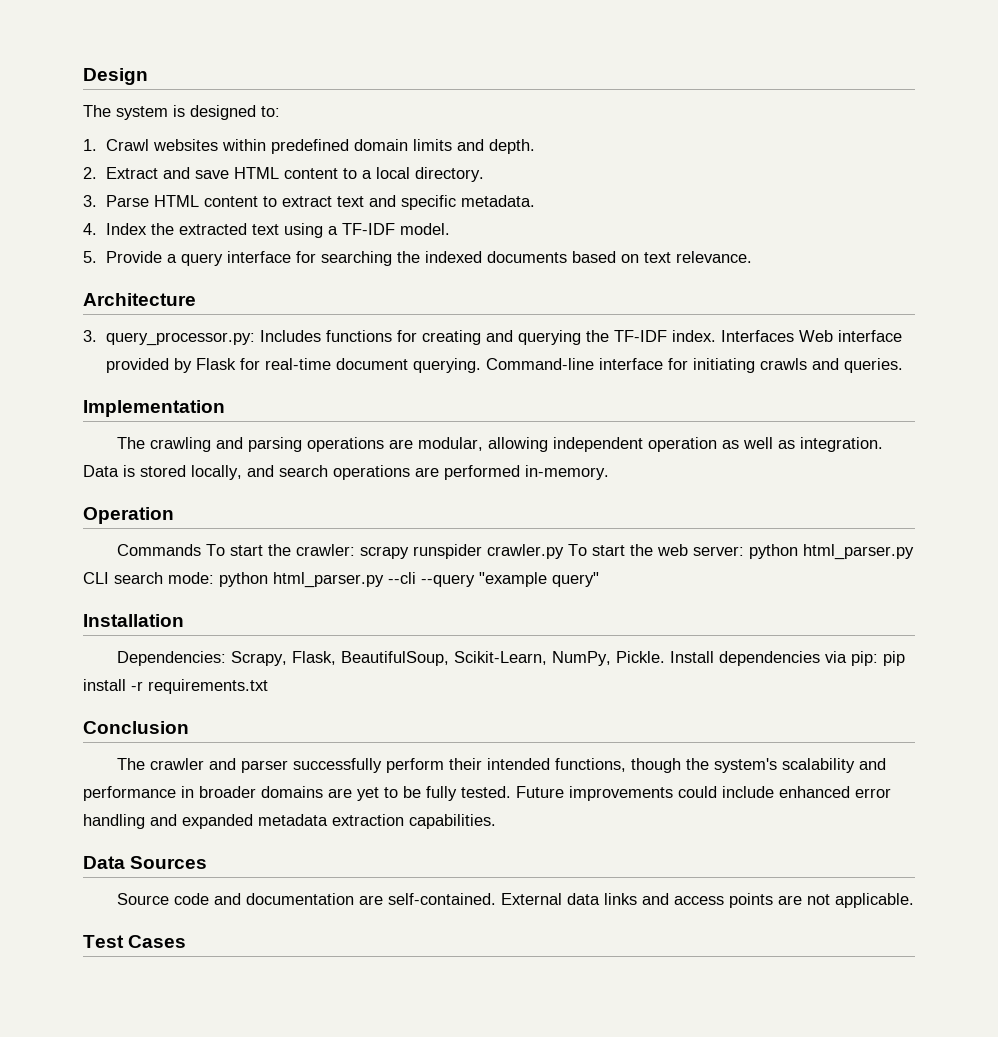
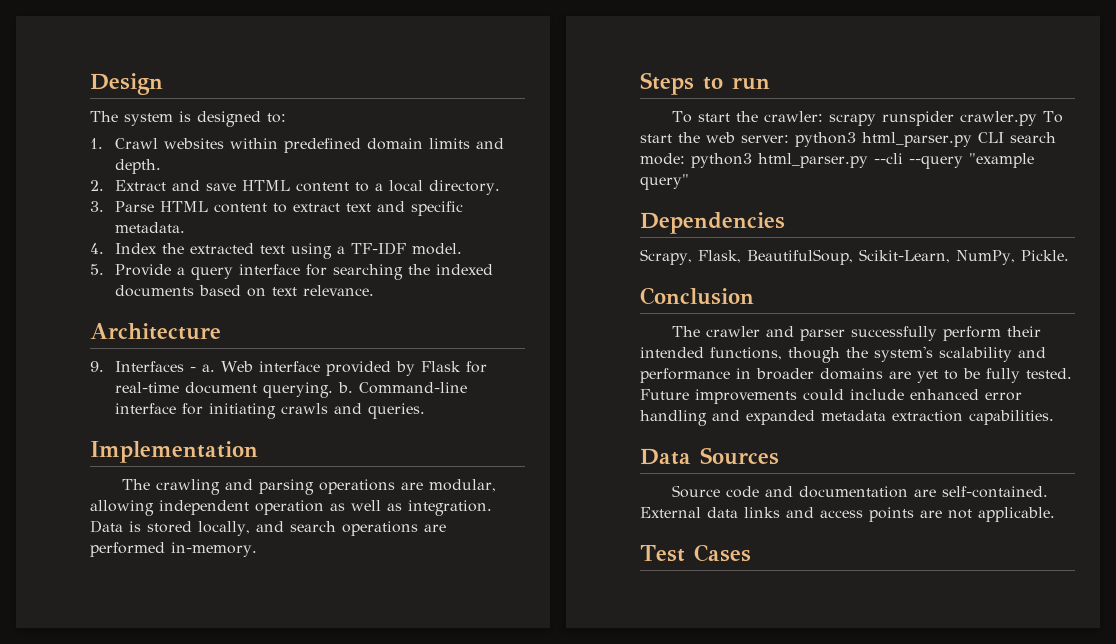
[83,330,794,346] 3. query_processor.py: Includes functions for creating and querying the TF-IDF index. Interfaces -> [90,361,215,372] 9. Interfaces - a.
(481, 365) none -> [337,382,353,393] b.
[83,507,174,524] [116,544,201,556] Operation // Commands -> [640,72,770,95] Steps to run //
[748,544,798,559] python -> [795,132,856,147] python3
[219,572,268,587] python -> [691,153,752,168] python3
[83,614,184,627] [116,651,226,666] Installation // Dependencies: -> [640,212,785,234] Dependencies //
[669,651,905,666] [83,679,268,694] Install dependencies via pip: pip install -r requirements.txt -> (1069, 255) none

